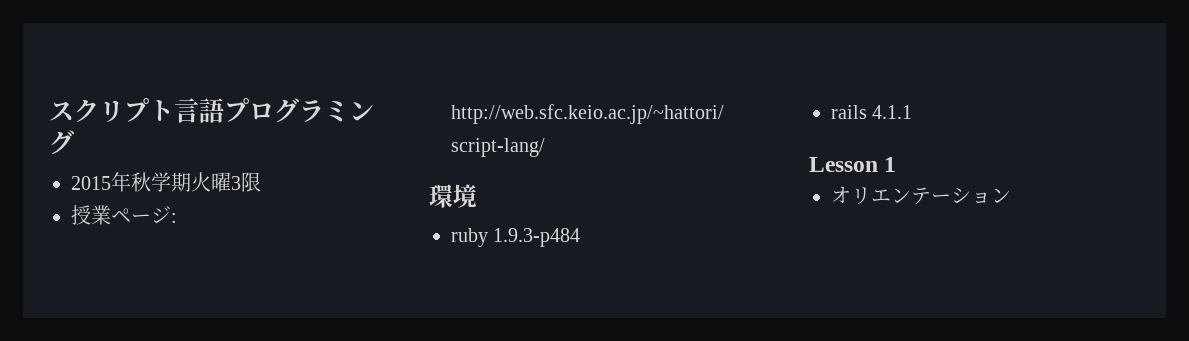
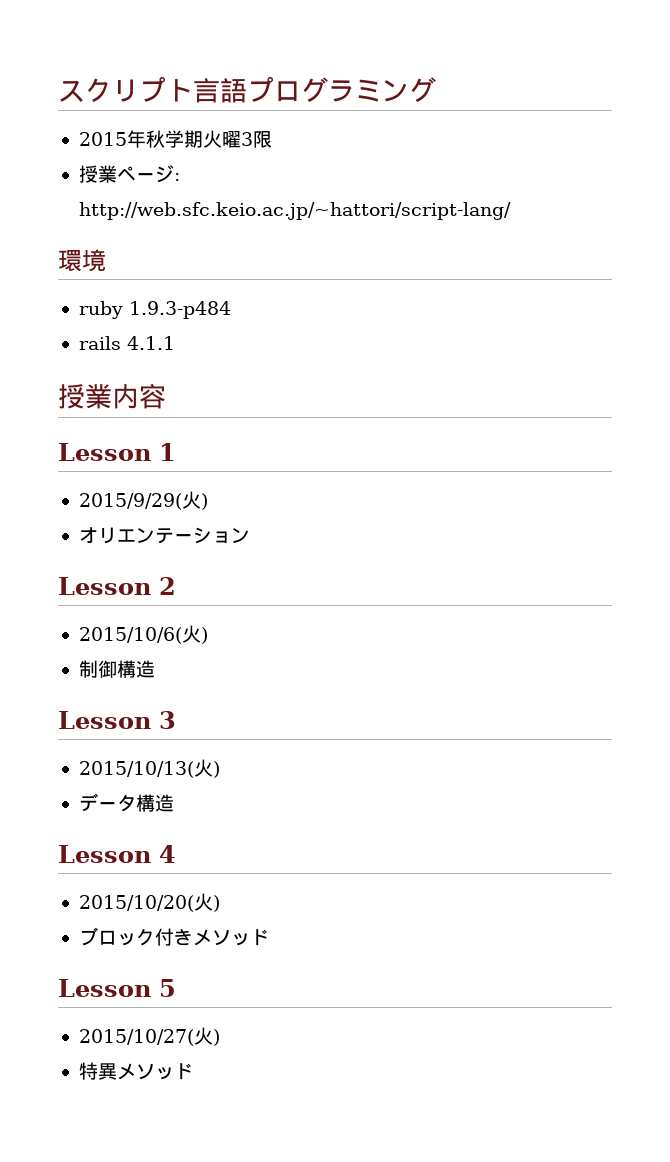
(913, 112) none -> [58,383,166,409] // 授業内容
(897, 164) none -> [78,491,208,510] // 2015/9/29(火)
(1011, 195) none -> [58,577,176,595] [78,625,208,644] [78,660,155,678] [58,711,176,729] [78,759,220,778] [78,793,174,812] [58,845,176,863] [78,893,220,912] [78,927,269,946] [58,979,176,997] [78,1027,220,1046] [78,1062,193,1080] // Lesson 2 // 2015/10/6(火) // 制御構造 // Lesson 3 // 2015/10/13(火) // データ構造 // Lesson 4 // 2015/10/20(火) // ブロック付きメソッド // Lesson 5 // 2015/10/27(火) // 特異メソッド

